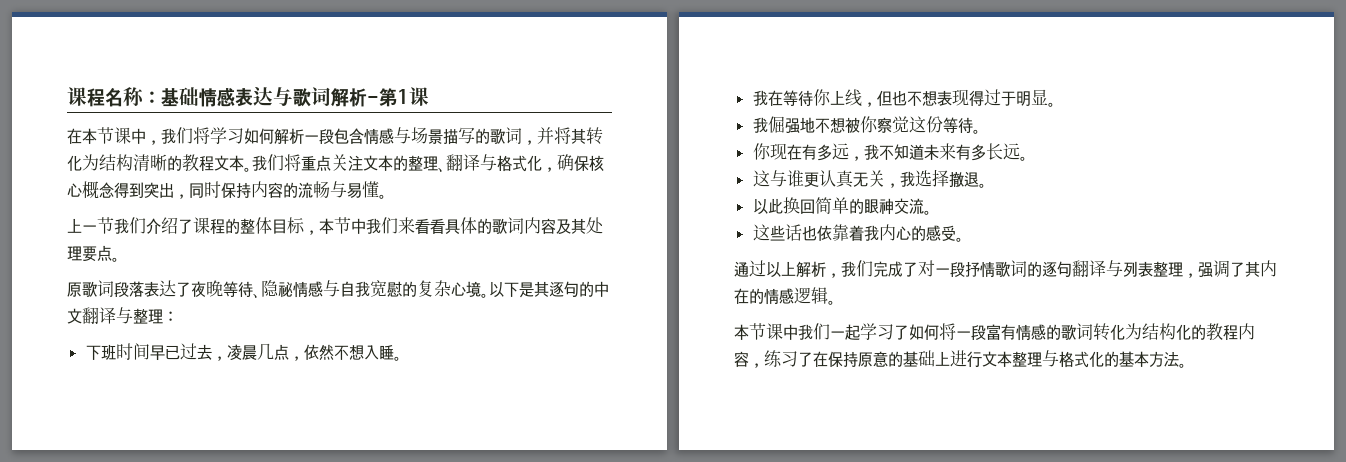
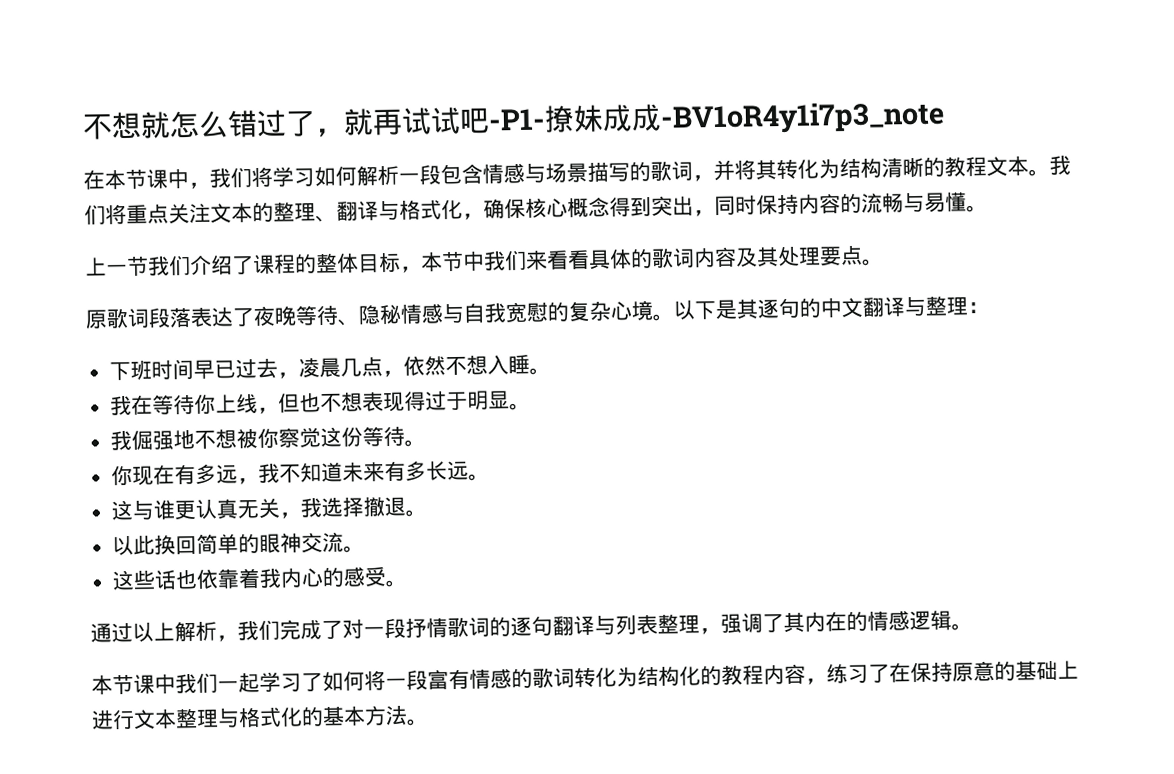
[67,87,429,107] 课程名称：基础情感表达与歌词解析-第1课 -> [82,100,945,140] 不想就怎么错过了，就再试试吧-P1-撩妹成成-BV1oR4y1i7p3_note

